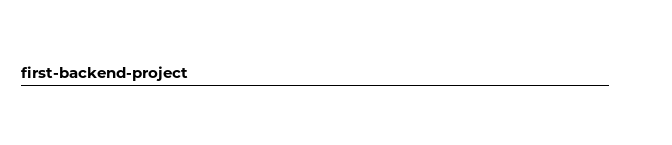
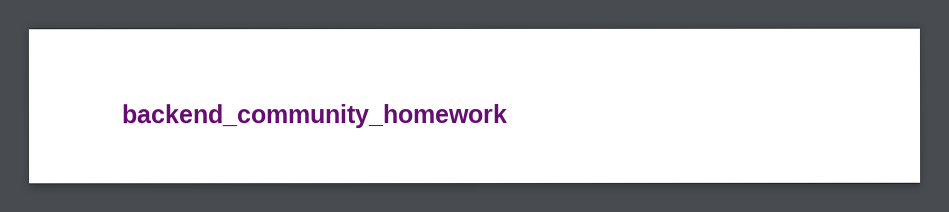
[21,66,188,81] first-backend-project -> [121,103,508,129] backend_community_homework

